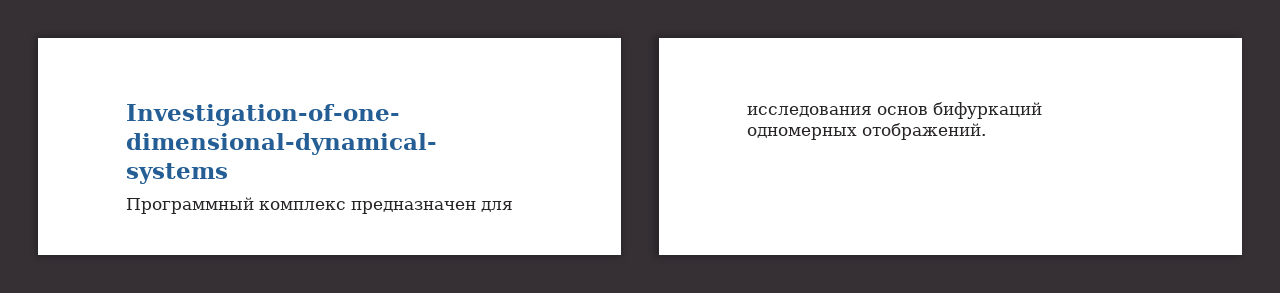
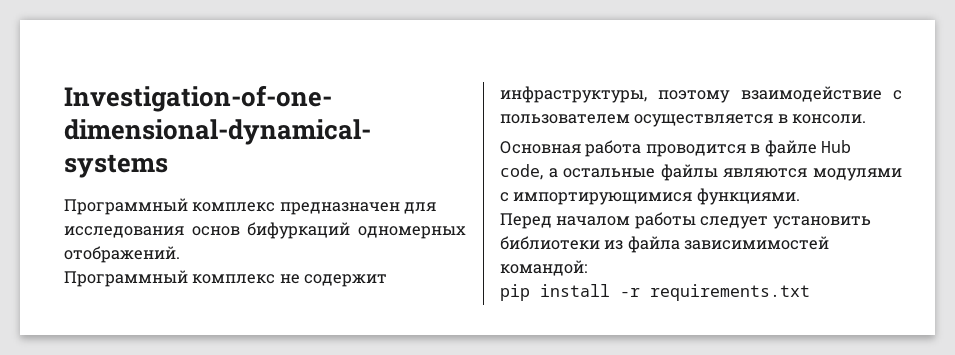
(986, 131) none -> [64,270,388,287] [500,86,902,103] [500,114,867,127] [500,140,852,157] [500,164,902,181] [500,188,800,205] [500,212,871,229] [500,236,830,253] [500,260,587,276] [500,284,810,301] // Программный комплекс не содержит инфраструктуры, поэтому взаимодействие с пользователем осуществляется в консоли. // Основная работа проводится в файле Hub code, а остальные файлы являются модулями с импортирующимися функциями. // Перед началом работы следует установить библиотеки из файла зависимимостей командой: // pip install -r requirements.txt

